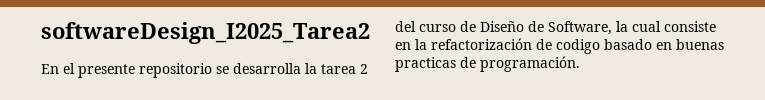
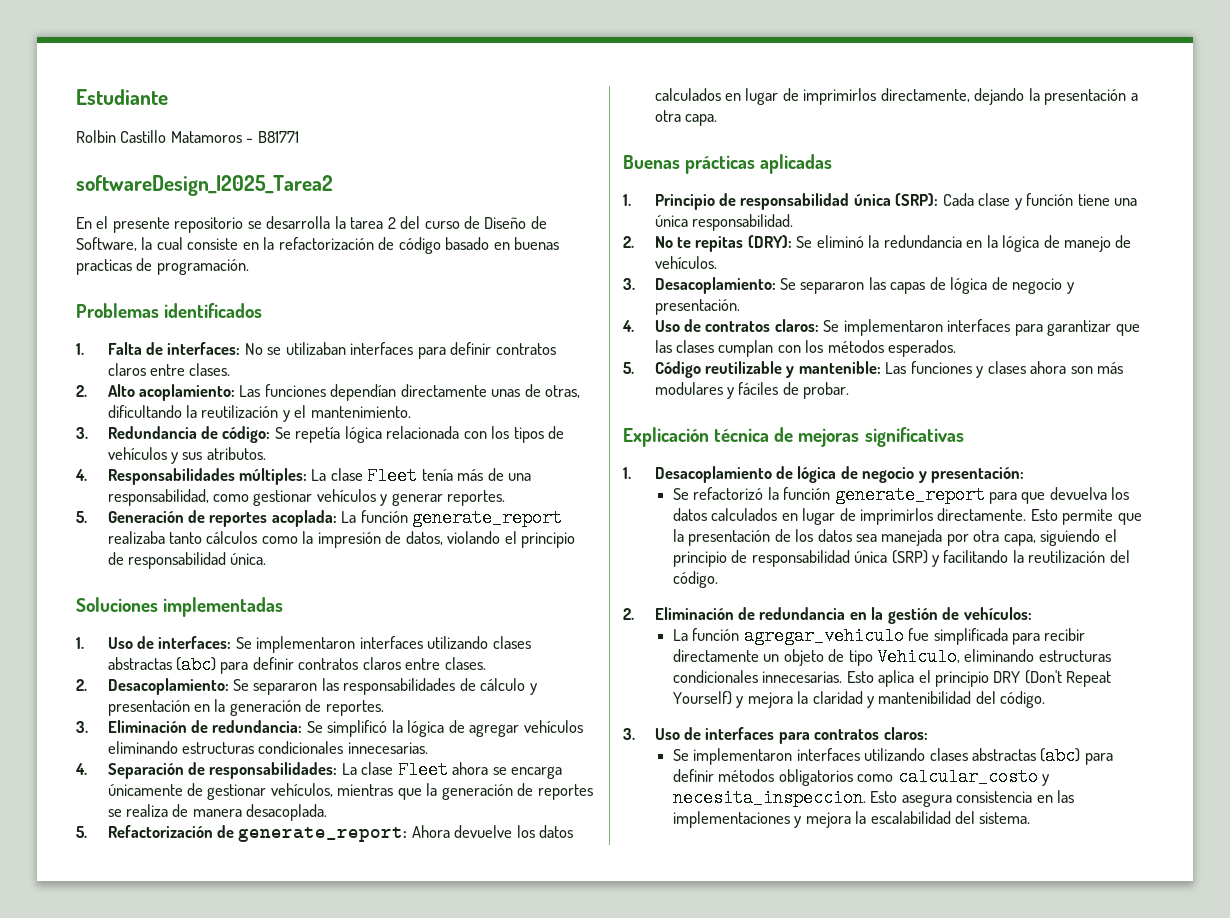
(41, 33) none -> [76,89,168,105] [76,130,299,143] Estudiante // Rolbin Castillo Matamoros - B81771 //
[556,39,600,54] codigo -> [398,237,441,254] código
(580, 64) none -> [76,303,263,318] [76,342,556,359] [107,363,231,376] [76,384,581,401] [107,405,411,422] [76,426,565,443] [107,447,266,464] [75,467,532,485] [107,489,506,506] [76,509,563,527] [107,531,576,548] [107,552,267,569] [76,597,284,617] [76,636,531,653] [107,656,486,674] [76,678,537,695] [107,699,384,716] [76,720,583,737] [107,741,428,754] [75,761,563,779] [107,783,593,800] [107,804,328,821] [76,825,574,842] [654,88,1138,105] [654,110,717,126] [623,154,833,174] [623,193,1138,210] [654,214,793,231] [623,235,1132,252] [654,256,717,269] [623,277,1074,294] [654,299,740,315] [622,319,1140,336] [654,340,957,357] [623,361,1124,378] [654,382,850,399] [623,427,964,447] [623,466,1025,483] [672,486,1130,504] [672,508,1142,525] [672,529,1117,546] [672,550,1130,567] [672,571,718,588] [623,607,1032,624] [672,627,1086,645] [672,648,1111,666] [672,670,1112,687] [672,691,1046,708] [623,727,928,744] [672,747,1113,765] [672,768,1049,786] [672,789,1074,807] [672,811,1031,828] // Problemas identificados // 1. Falta de interfaces: No se utilizaban interfaces para definir contratos claros entre clases. // 2. Alto acoplamiento: Las funciones dependían directamente unas de otras, dificultando la reutilización y el mantenimiento. // 3. Redundancia de código: Se repetía lógica relacionada con los tipos de vehículos y sus atributos. // 4. Responsabilidades múltiples: La clase Fleet tenía más de una responsabilidad, como gestionar vehículos y generar reportes. // 5. Generación de reportes acoplada: La función generate_report realizaba tanto cálculos como la impresión de datos, violando el principio de responsabilidad única. // Soluciones implementadas // 1. Uso de interfaces: Se implementaron interfaces utilizando clases abstractas (abc) para definir contratos claros entre clases. // 2. Desacoplamiento: Se separaron las responsabilidades de cálculo y presentación en la generación de reportes. // 3. Eliminación de redundancia: Se simplificó la lógica de agregar vehículos eliminando estructuras condicionales innecesarias. // 4. Separación de responsabilidades: La clase Fleet ahora se encarga únicamente de gestionar vehículos, mientras que la generación de reportes se realiza de manera desacoplada. // 5. Refactorización de generate_report: Ahora devuelve los datos calculados en lugar de imprimirlos directamente, dejando la presentación a otra capa. // Buenas prácticas aplicadas // 1. Principio de responsabilidad única (SRP): Cada clase y función tiene una única responsabilidad. // 2. No te repitas (DRY): Se eliminó la redundancia en la lógica de manejo de vehículos. // 3. Desacoplamiento: Se separaron las capas de lógica de negocio y presentación. // 4. Uso de contratos claros: Se implementaron interfaces para garantizar que las clases cumplan con los métodos esperados. // 5. Código reutilizable y mantenible: Las funciones y clases ahora son más modulares y fáciles de probar. // Explicación técnica de mejoras significativas // 1. Desacoplamiento de lógica de negocio y presentación: // Se refactorizó la función generate_report para que devuelva los datos calculados en lugar de imprimirlos directamente. Esto permite que la presentación de los datos sea manejada por otra capa, siguiendo el principio de responsabilidad única (SRP) y facilitando la reutilización del código. // 2. Eliminación de redundancia en la gestión de vehículos: // La función agregar_vehiculo fue simplificada para recibir directamente un objeto de tipo Vehiculo, eliminando estructuras condicionales innecesarias. Esto aplica el principio DRY (Don't Repeat Yourself) y mejora la claridad y mantenibilidad del código. // 3. Uso de interfaces para contratos claros: // Se implementaron interfaces utilizando clases abstractas (abc) para definir métodos obligatorios como calcular_costo y necesita_inspeccion. Esto asegura consistencia en las implementaciones y mejora la escalabilidad del sistema.

